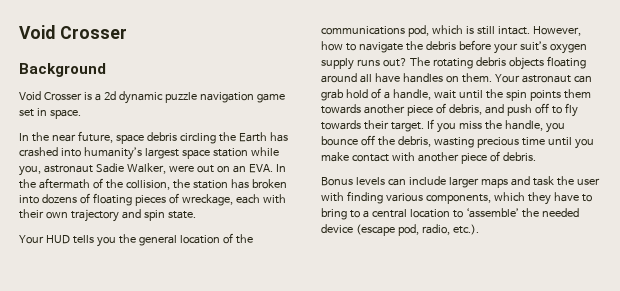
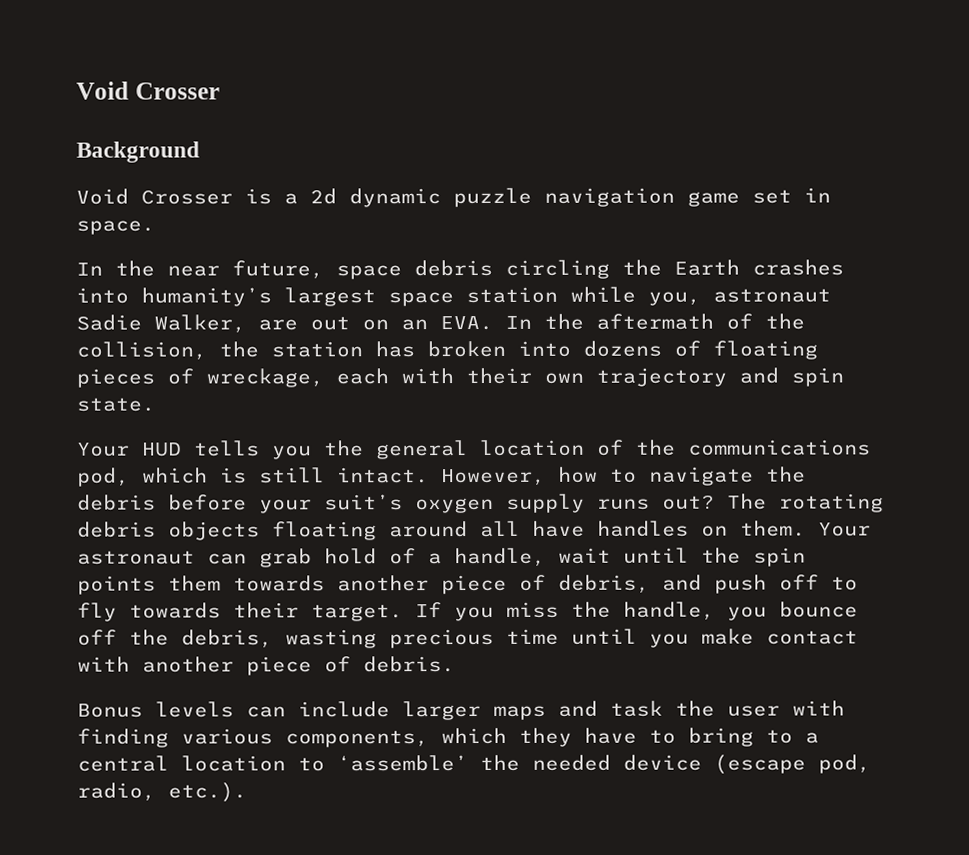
[269,132,288,142] [19,147,58,157] has crashed -> [752,259,844,276] crashes
[168,165,194,172] were -> [258,319,298,331] are

